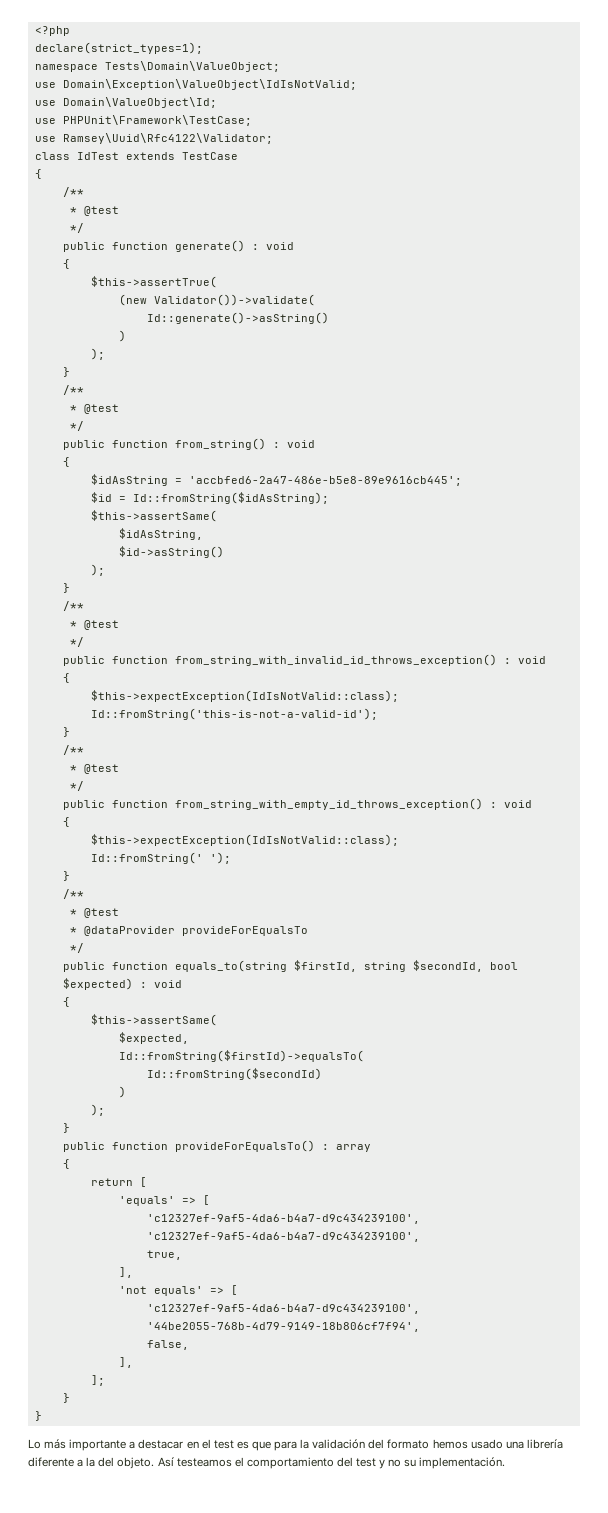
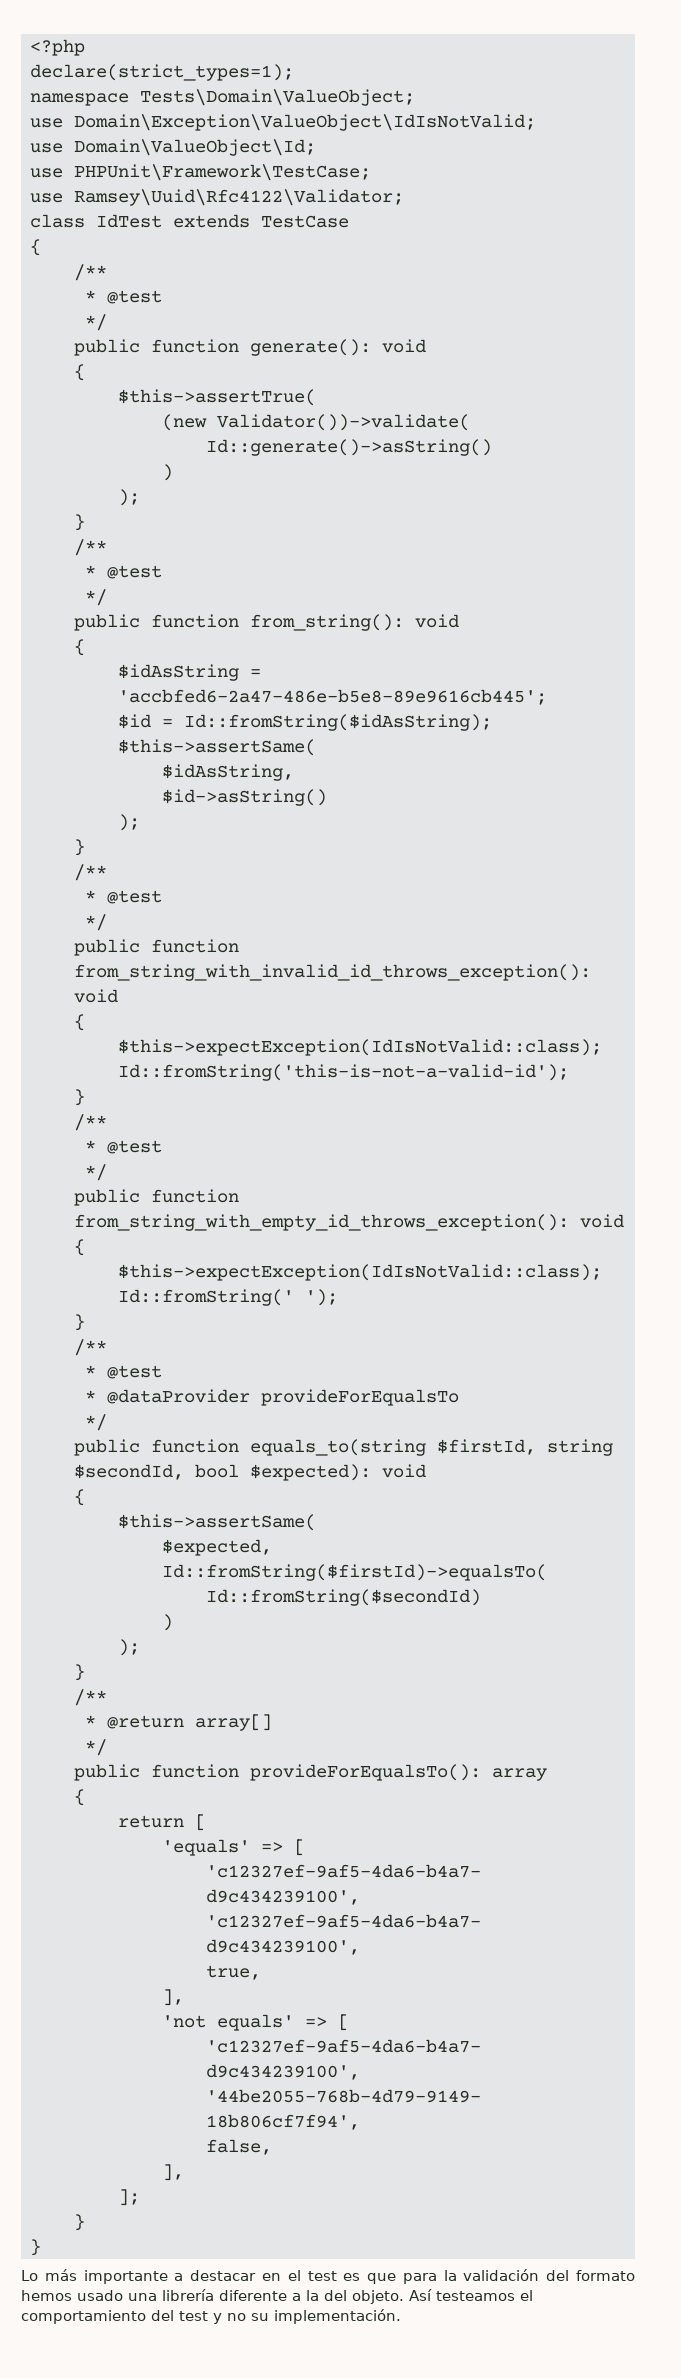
[174,240,259,252] generate() : -> [250,339,371,356] generate():
[174,438,280,450] from_string() : -> [250,614,404,631] from_string():
[174,654,511,666] from_string_with_invalid_id_throws_exception() : -> [74,964,591,981] from_string_with_invalid_id_throws_exception():
[174,798,497,810] from_string_with_empty_id_throws_exception() : -> [74,1214,569,1231] from_string_with_empty_id_throws_exception():
[62,978,147,990] $expected) : -> [250,1464,371,1481] $expected):
[62,1140,329,1152] // public function provideForEqualsTo() : -> [74,1689,107,1706] [85,1714,272,1731] [85,1739,107,1756] [74,1764,481,1781] // /** // * @return array[] // */ // public function provideForEqualsTo():

